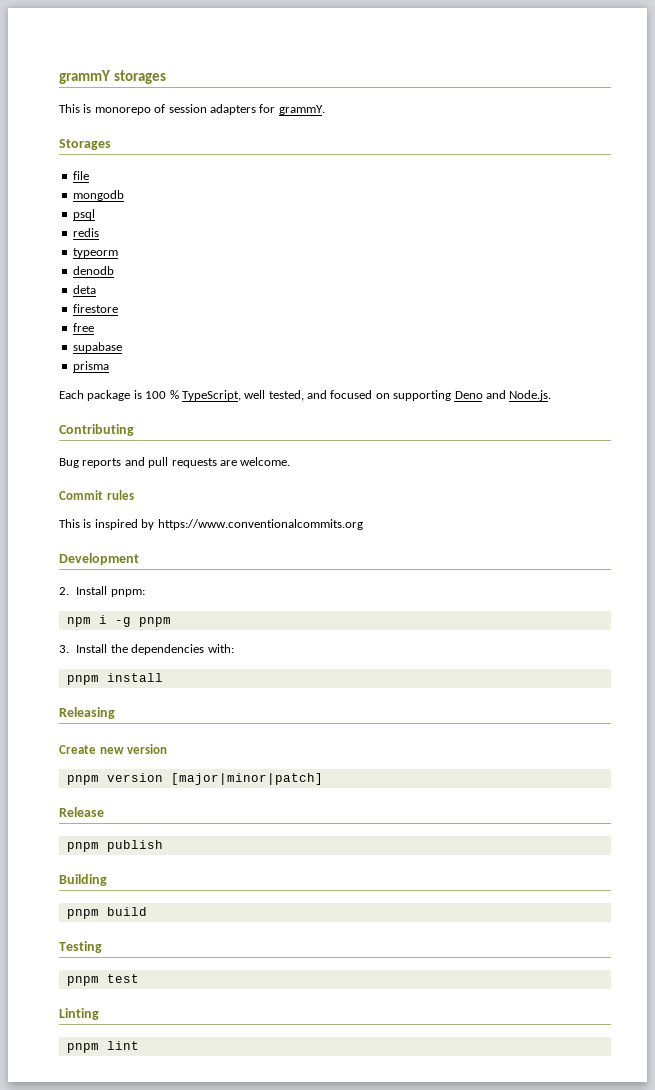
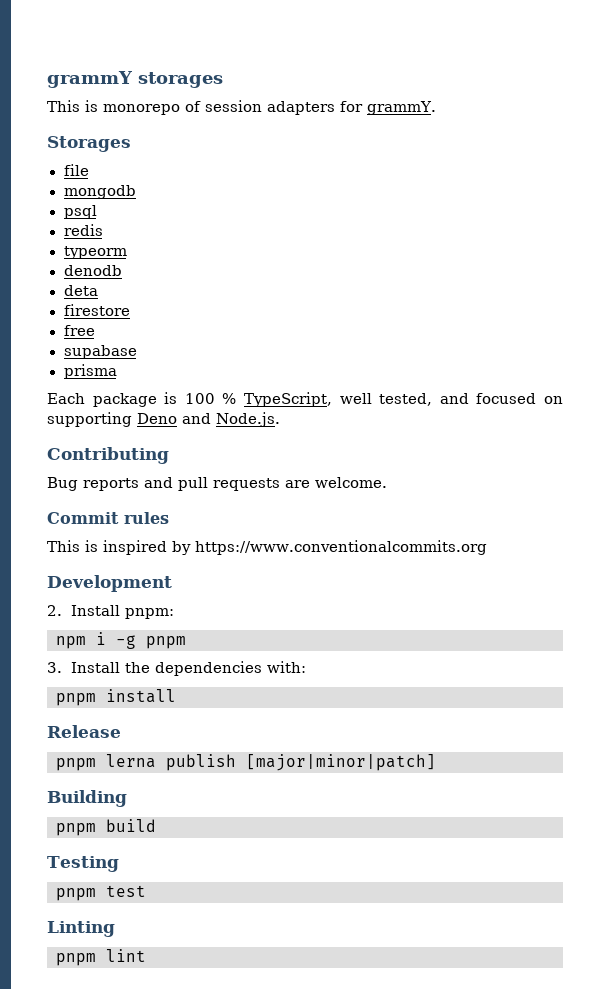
[59,707,115,719] [59,744,168,754] [66,773,323,785] // Releasing // Create new version // pnpm version [major|minor|patch] -> (176, 696) none
(99, 847) none -> [106,754,156,768] lerna
(163, 846) none -> [246,754,436,771] [major|minor|patch]

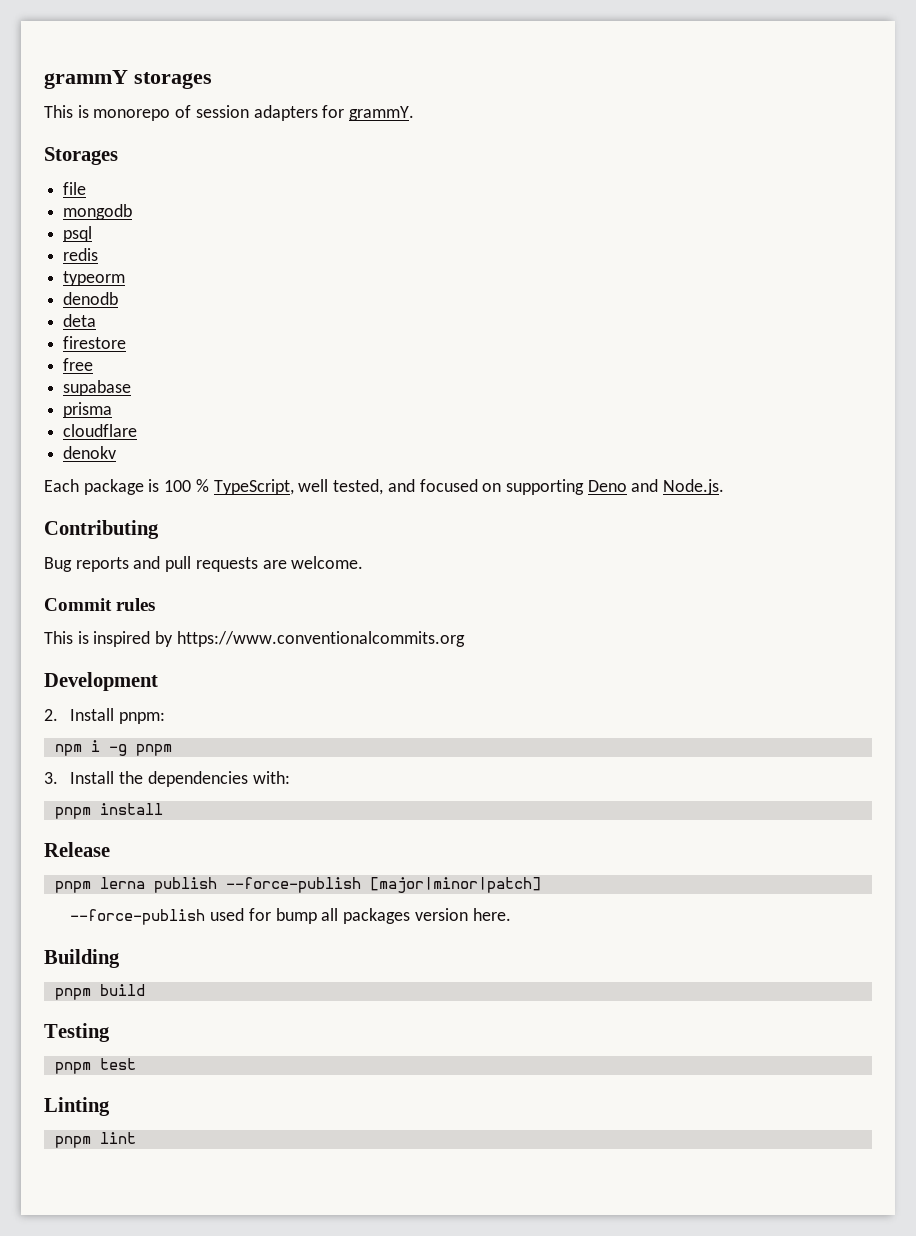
(117, 371) none -> [63,424,138,437] [63,446,117,459] // cloudflare // denokv
(236, 762) none -> [225,877,361,893] --force-publish
(436, 762) none -> [70,908,511,925] // --force-publish used for bump all packages version here.

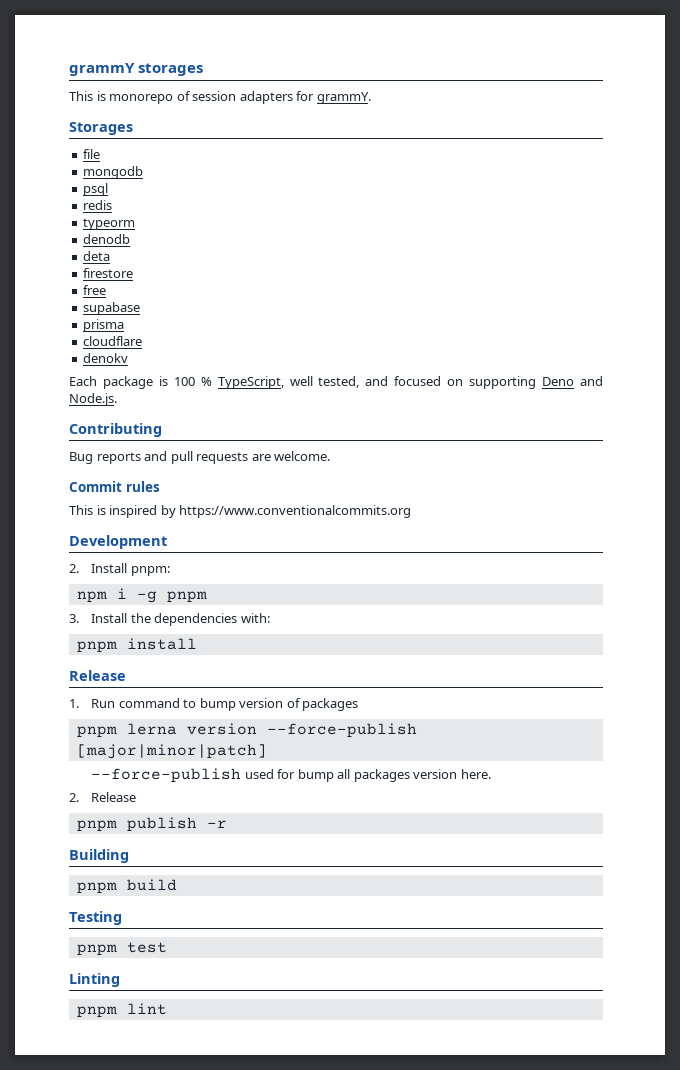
(110, 849) none -> [69,698,359,711] // 1. Run command to bump version of packages
[153,877,217,893] publish -> [186,723,257,735] version
(511, 914) none -> [69,792,137,802] [76,817,227,832] // 2. Release // pnpm publish -r

